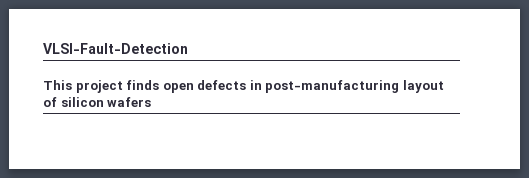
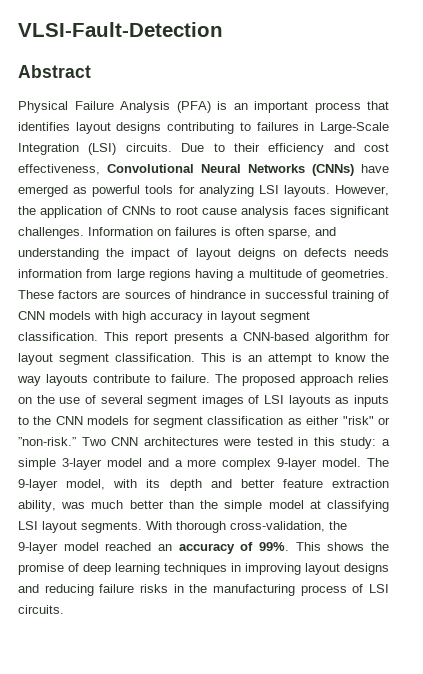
[43,80,444,93] [43,97,152,107] This project finds open defects in post-manufacturing layout of silicon wafers -> [18,65,91,78] [18,101,389,113] [18,122,390,134] [18,143,389,155] [18,164,389,176] [18,185,389,197] [18,206,389,218] [18,227,336,239] [18,248,389,260] [18,269,389,281] [18,290,390,302] [18,311,310,323] [18,332,390,344] [18,353,389,365] [17,374,389,386] [18,395,389,407] [18,416,390,428] [18,437,390,449] [18,458,390,470] [18,479,389,491] [18,500,390,512] [18,521,347,533] [18,542,389,554] [18,563,389,575] [18,584,390,596] [18,605,64,614] Abstract // Physical Failure Analysis (PFA) is an important process that identifies layout designs contributing to failures in Large-Scale Integration (LSI) circuits. Due to their efficiency and cost effectiveness, Convolutional Neural Networks (CNNs) have emerged as powerful tools for analyzing LSI layouts. However, the application of CNNs to root cause analysis faces significant challenges. Information on failures is often sparse, and understanding the impact of layout deigns on defects needs information from large regions having a multitude of geometries. These factors are sources of hindrance in successful training of CNN models with high accuracy in layout segment classification. This report presents a CNN-based algorithm for layout segment classification. This is an attempt to know the way layouts contribute to failure. The proposed approach relies on the use of several segment images of LSI layouts as inputs to the CNN models for segment classification as either "risk" or ”non-risk.” Two CNN architectures were tested in this study: a simple 3-layer model and a more complex 9-layer model. The 9-layer model, with its depth and better feature extraction ability, was much better than the simple model at classifying LSI layout segments. With thorough cross-validation, the 9-layer model reached an accuracy of 99%. This shows the promise of deep learning techniques in improving layout designs and reducing failure risks in the manufacturing process of LSI circuits.

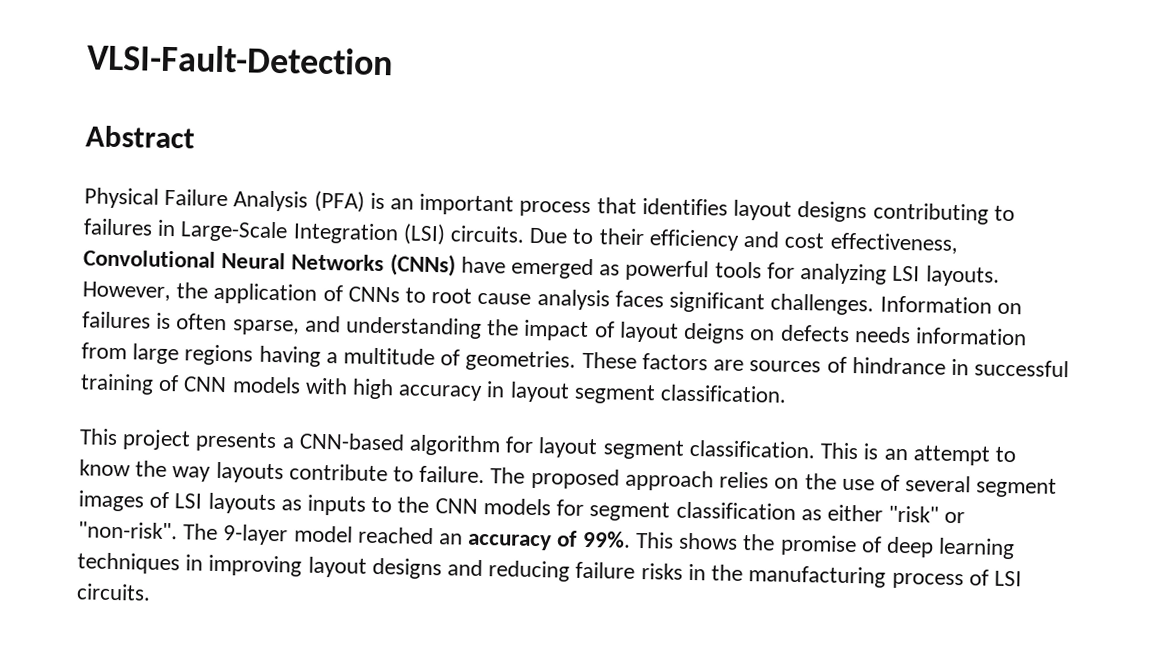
[104,332,168,344] This report -> [79,428,192,451] // This project
[18,437,390,449] [18,458,390,470] [18,479,389,491] [18,500,390,512] [18,521,347,533] ”non-risk.” Two CNN architectures were tested in this study: a simple 3-layer model and a more complex 9-layer model. The 9-layer model, with its depth and better feature extraction ability, was much better than the simple model at classifying LSI layout segments. With thorough cross-validation, the -> [78,521,219,540] "non-risk". The

